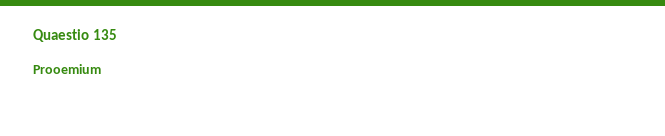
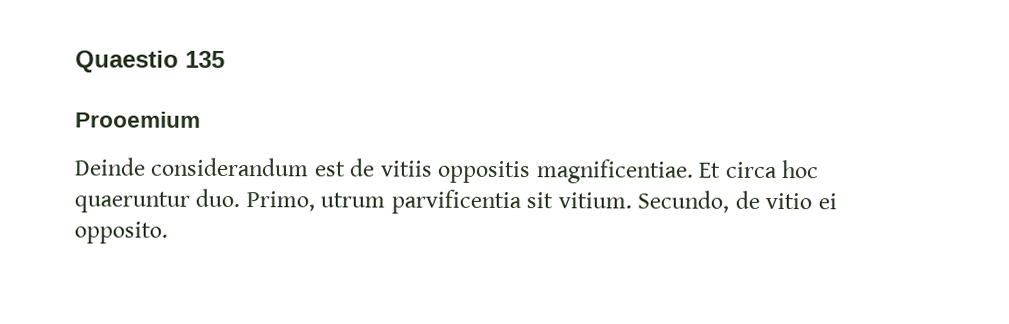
(101, 69) none -> [74,157,820,184] [74,188,837,215] [74,221,168,244] // Deinde considerandum est de vitiis oppositis magnificentiae. Et circa hoc quaeruntur duo. Primo, utrum parvificentia sit vitium. Secundo, de vitio ei opposito.

